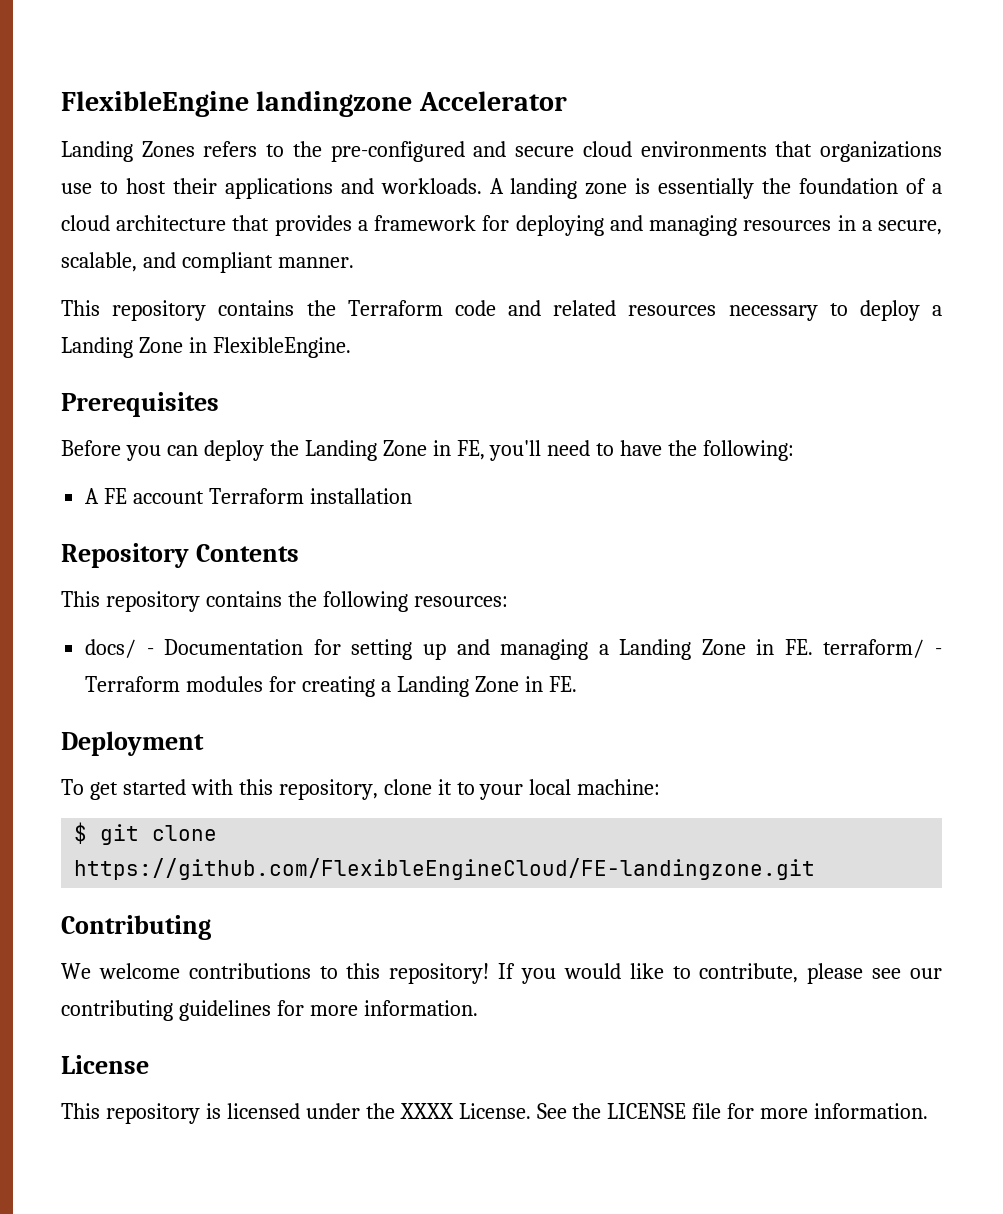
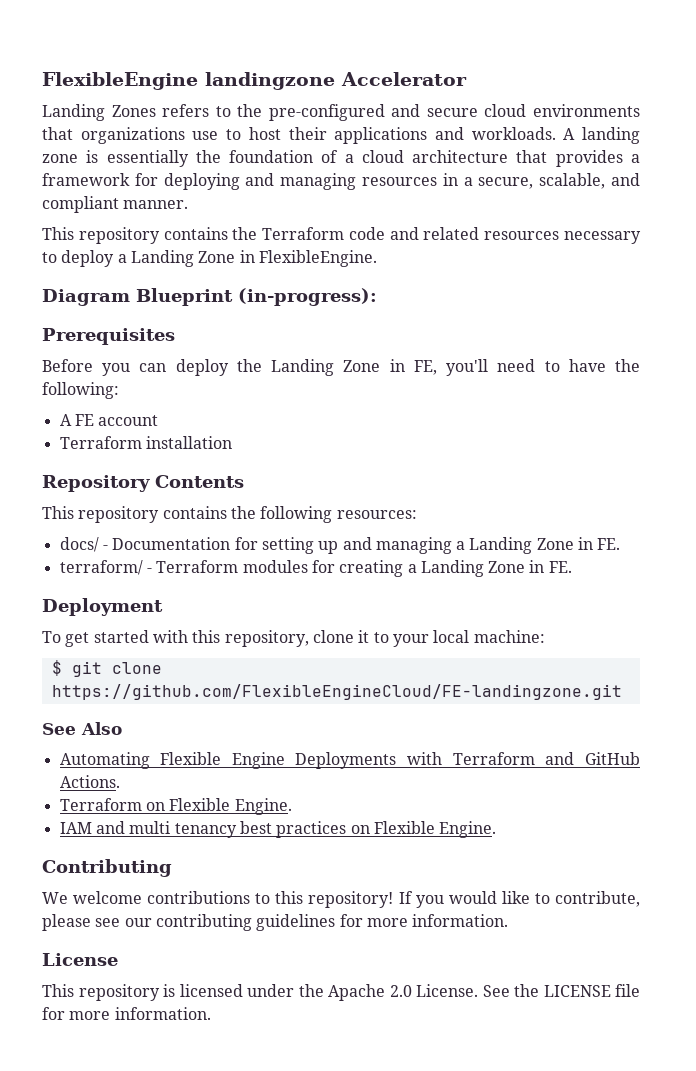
(351, 347) none -> [42,288,377,306] // Diagram Blueprint (in-progress):
(205, 497) none -> (159, 420) //
(813, 647) none -> (621, 544) //
(816, 869) none -> [42,722,122,735] [59,752,640,769] [59,775,120,788] [59,798,292,815] [59,821,497,838] // See Also // Automating Flexible Engine Deployments with Terraform and GitHub Actions. // Terraform on Flexible Engine. // IAM and multi tenancy best practices on Flexible Engine.
[399,1103,454,1119] XXXX -> [328,984,412,1001] Apache 2.0

